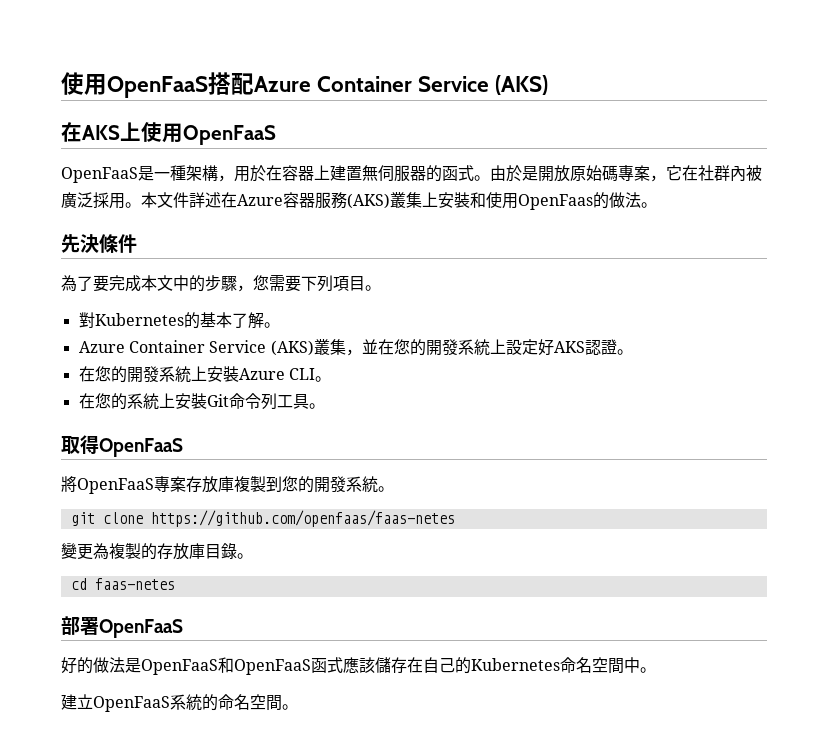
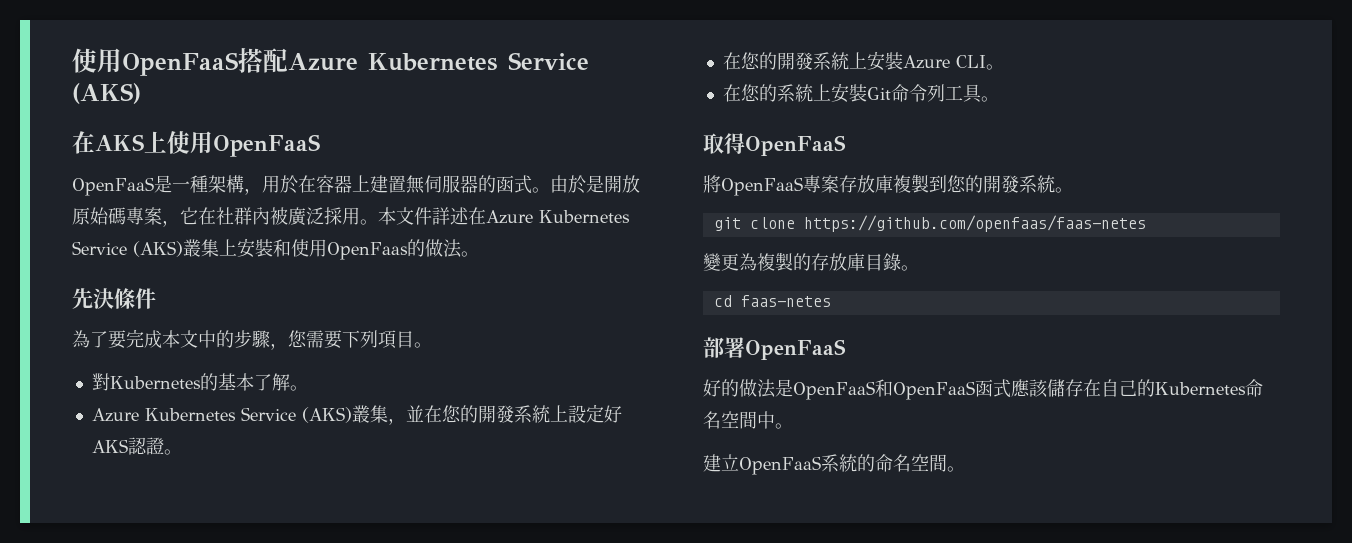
[317,76,413,92] Container -> [368,53,498,71] Kubernetes
[283,192,347,209] 容器服務 -> [539,210,630,223] [72,241,127,255] Kubernetes Service
[128,340,205,353] Container -> [144,408,236,421] Kubernetes

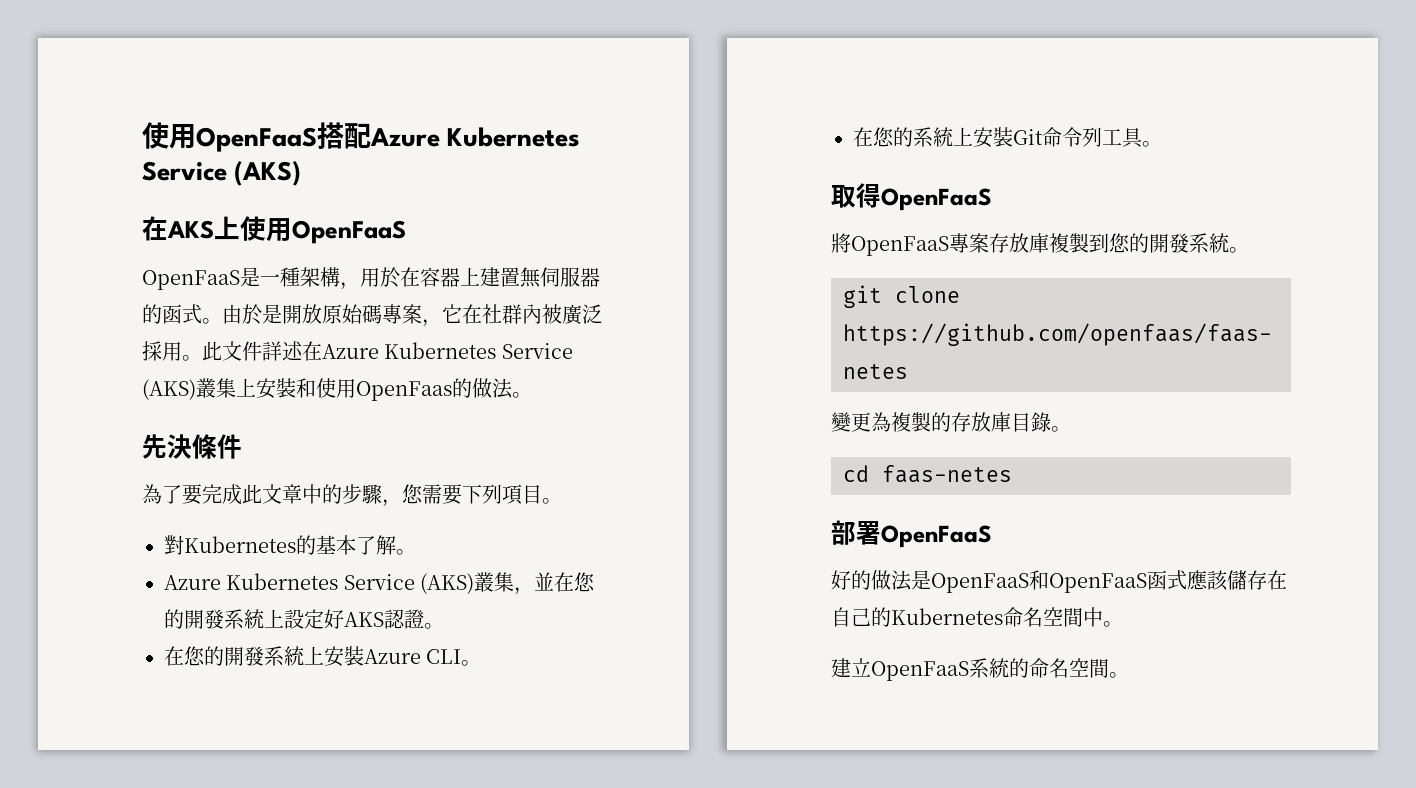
[378,207,396,225] 本 -> [202,341,222,361] 此
[162,330,198,348] 本文 -> [242,484,302,504] 此文章

